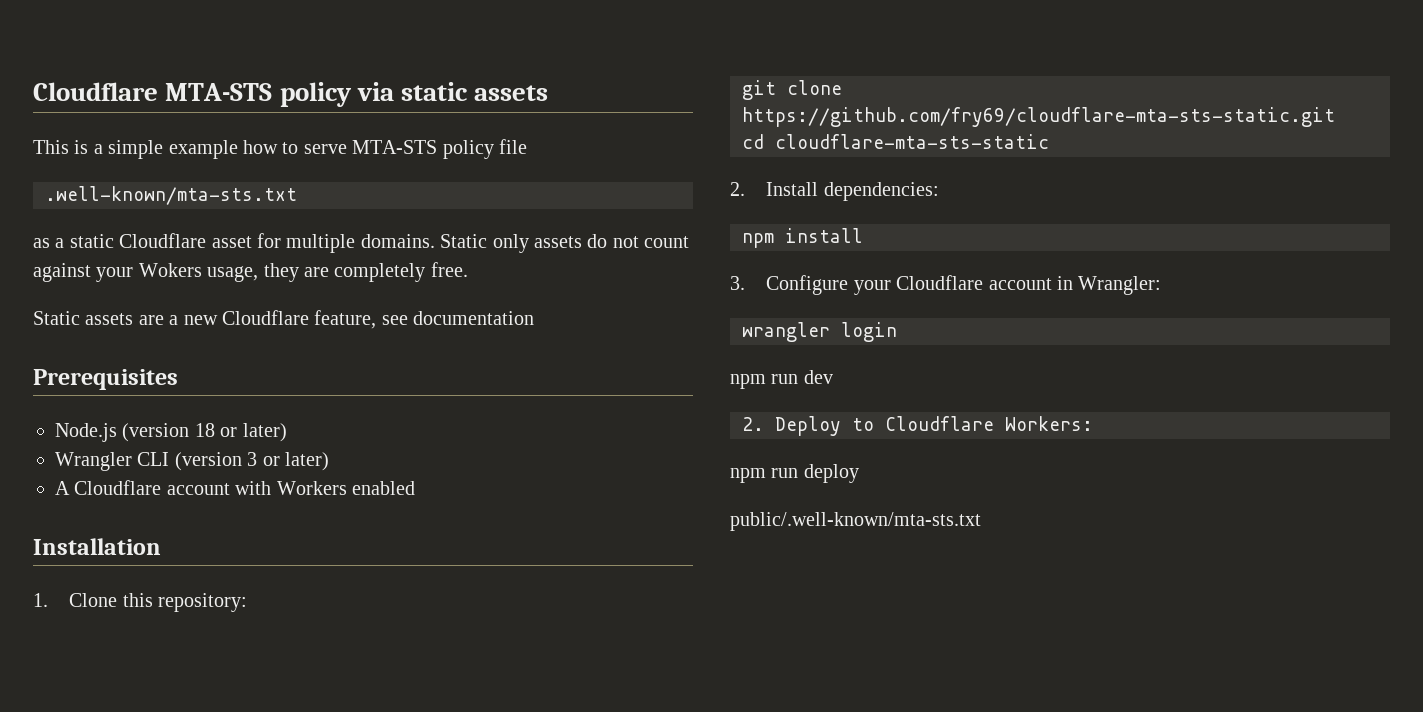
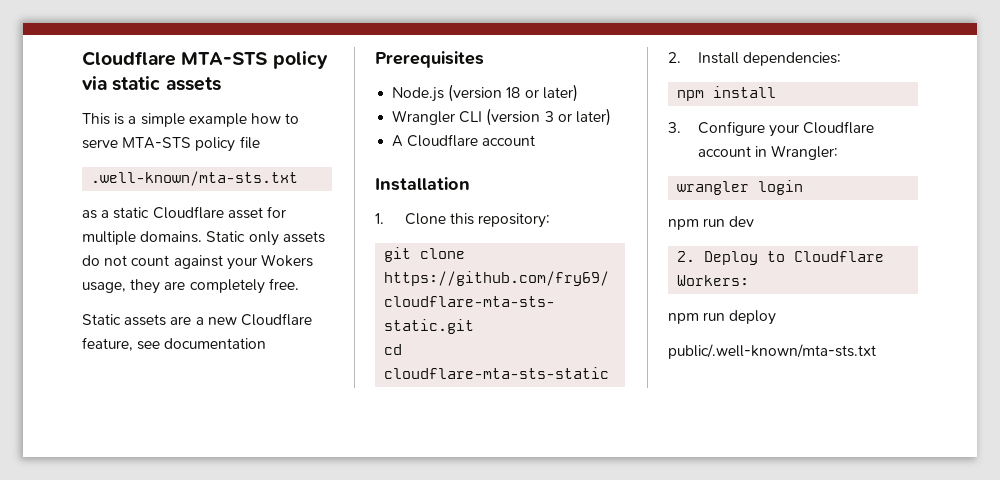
[235,481,415,495] with Workers enabled -> (536, 140) none

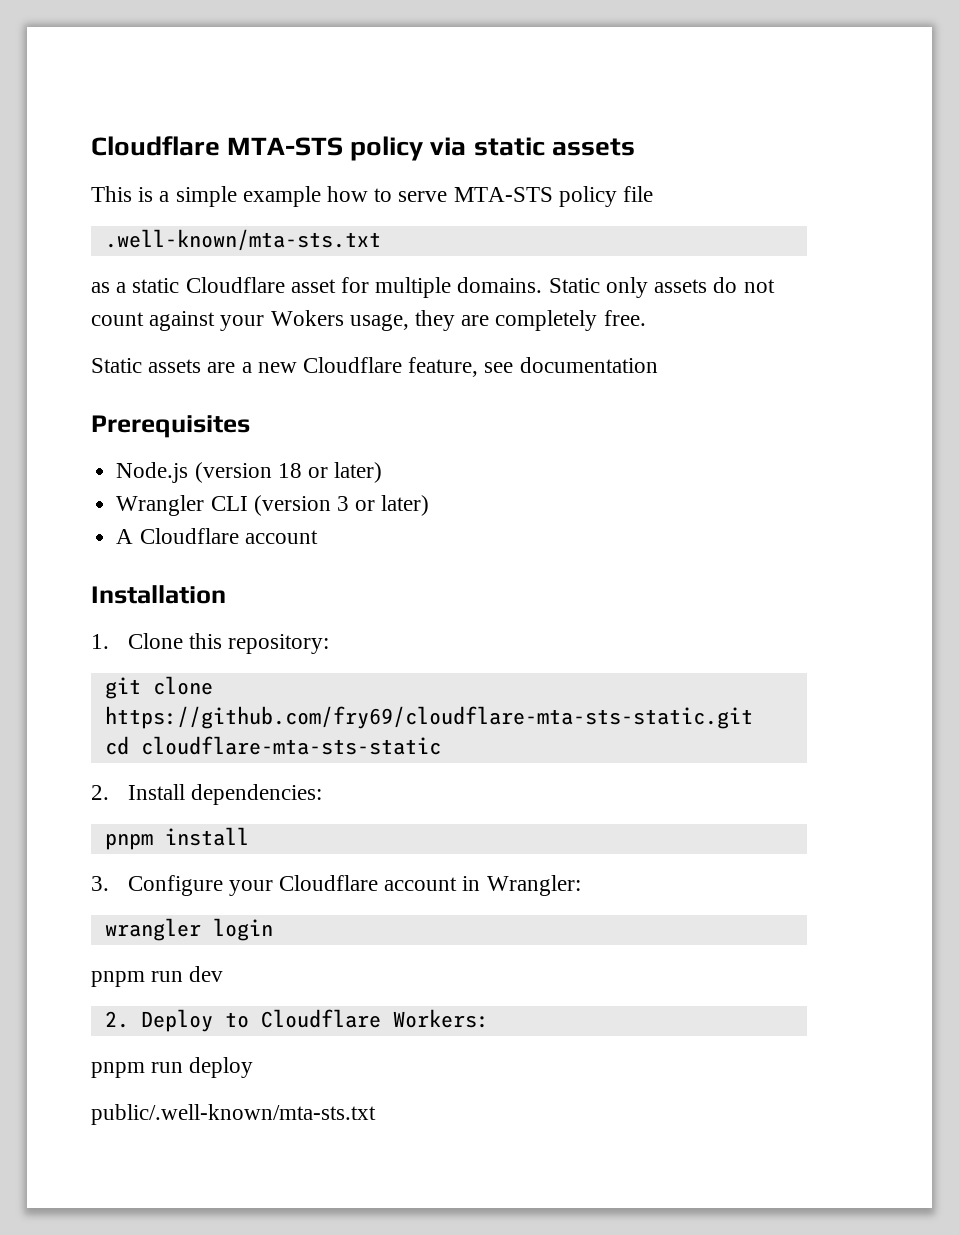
[677,90,705,101] npm -> [104,833,153,850] pnpm
[668,219,699,230] npm -> [91,971,145,987] pnpm
[668,313,699,324] npm -> [91,1062,145,1078] pnpm

